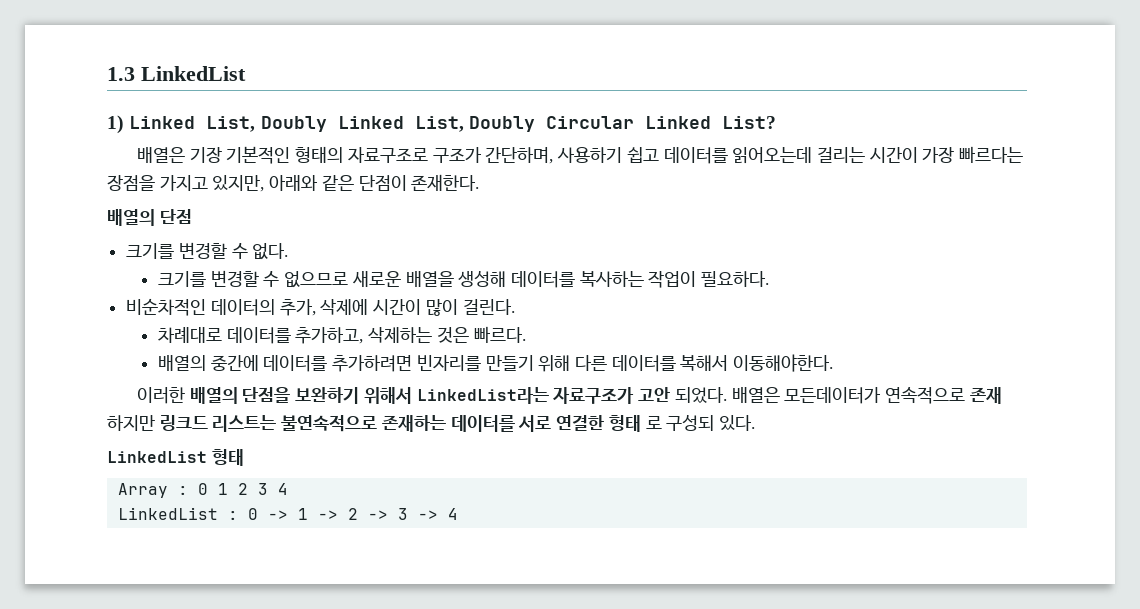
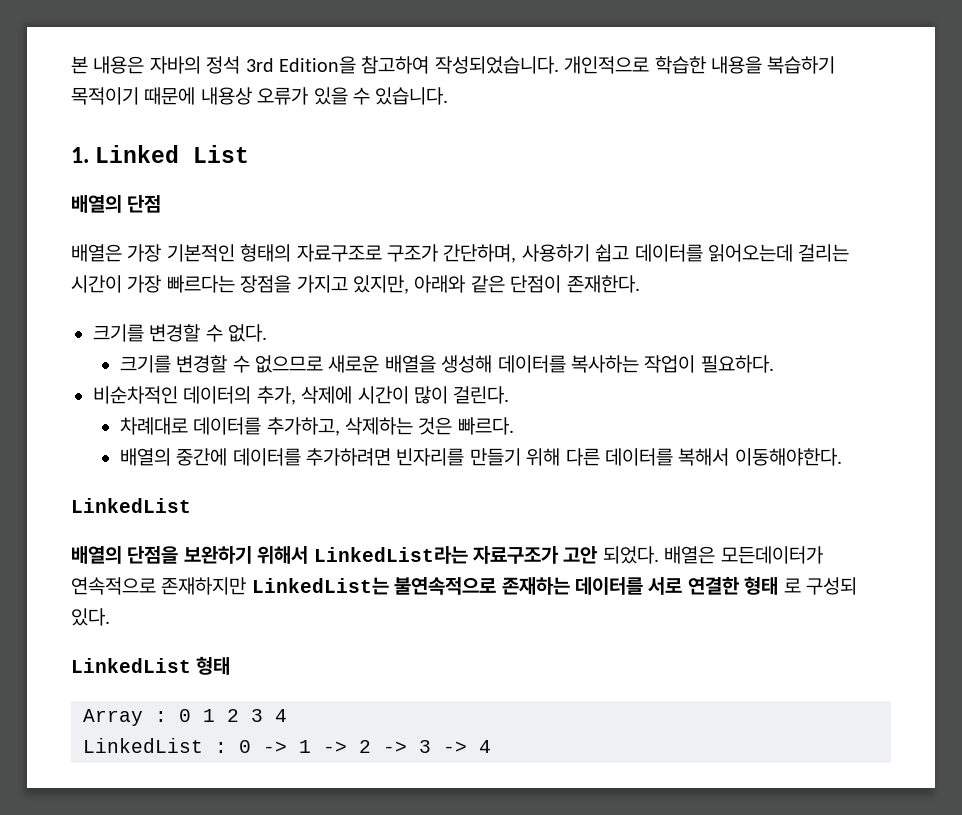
[107,66,246,81] [107,115,776,134] [137,147,222,163] 1.3 LinkedList // 1) Linked List, Doubly Linked List, Doubly Circular Linked List? // 배열은 기장 -> [71,56,836,74] [71,87,449,105] [71,145,250,163] [71,195,162,213] [71,244,162,262] 본 내용은 자바의 정석 3rd Edition을 참고하여 작성되었습니다. 개인적으로 학습한 내용을 복습하기 목적이기 때문에 내용상 오류가 있을 수 있습니다. // 1. Linked List // 배열의 단점 // 배열은 가장
[107,209,192,226] // 배열의 단점 -> (640, 284) none
[137,387,186,404] 이러한 -> [71,498,191,513] LinkedList //
[969,387,1002,404] [107,415,277,432] 존재 하지만 링크드 리스트는 -> [161,577,389,595] 존재하지만 LinkedList는

